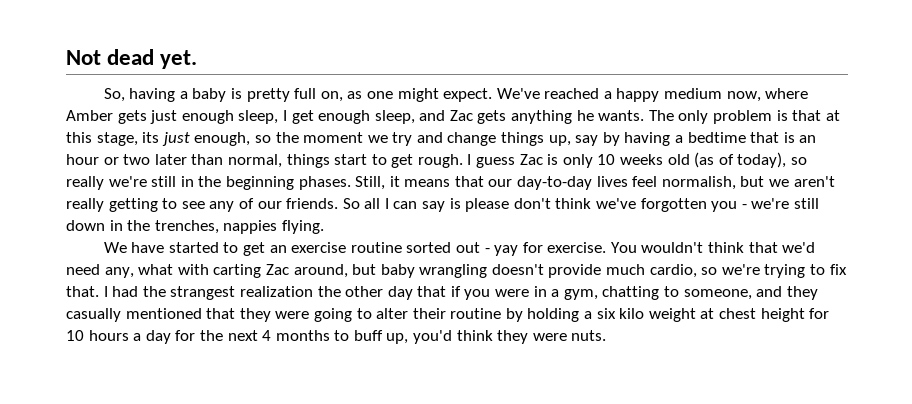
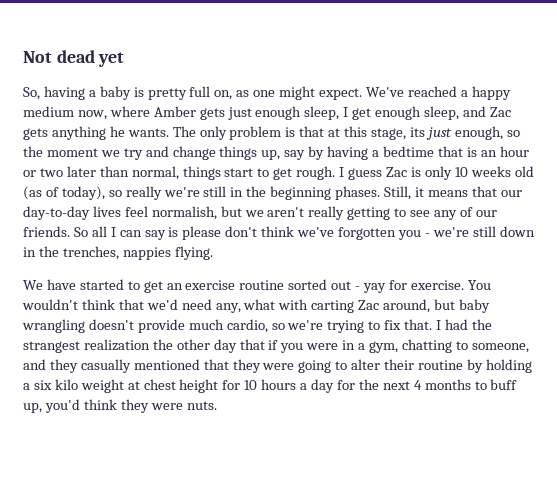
[160,50,198,69] yet. -> [98,52,125,67] yet

